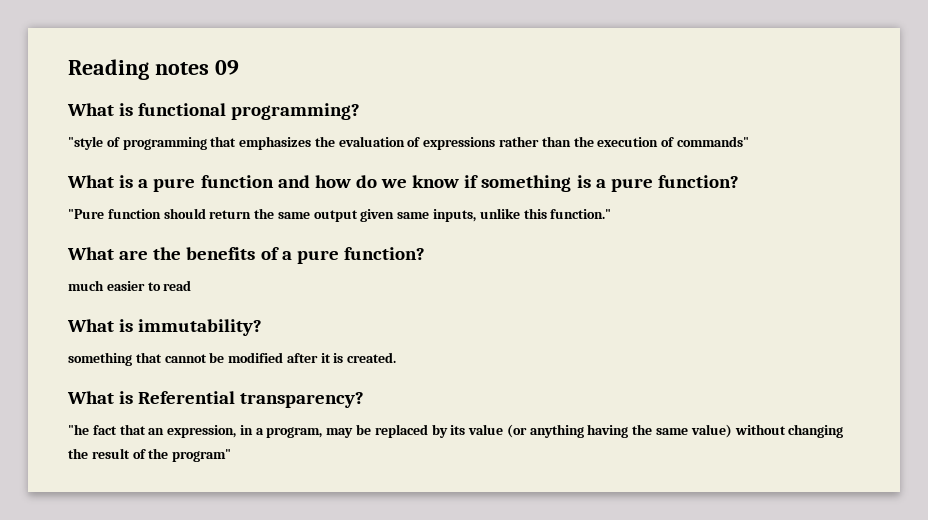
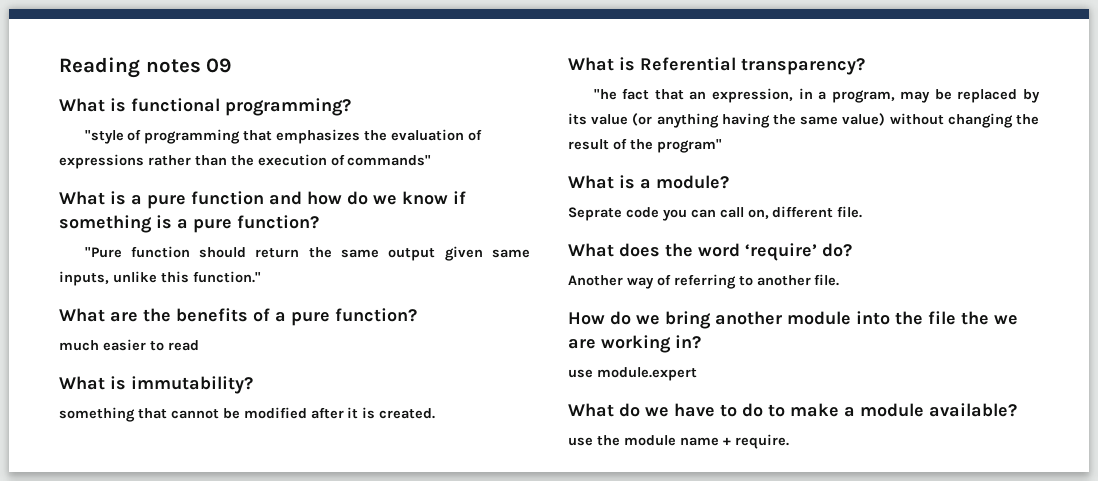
(232, 455) none -> [568,175,729,189] [568,206,863,221] [568,243,852,261] [568,274,840,289] [568,311,1018,329] [568,335,701,353] [568,367,697,381] [568,403,1017,417] [568,434,789,449] // What is a module? // Seprate code you can call on, different file. // What does the word ‘require’ do? // Another way of referring to another file. // How do we bring another module into the file the we are working in? // use module.expert // What do we have to do to make a module available? // use the module name + require.

